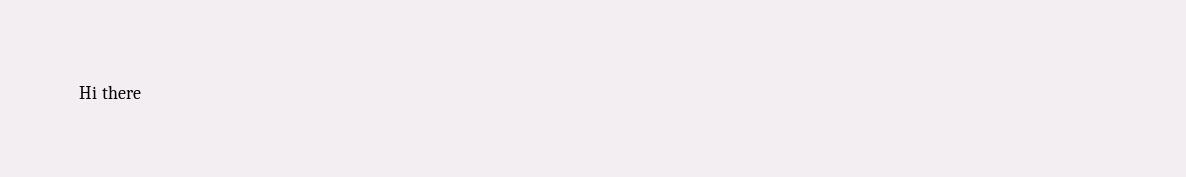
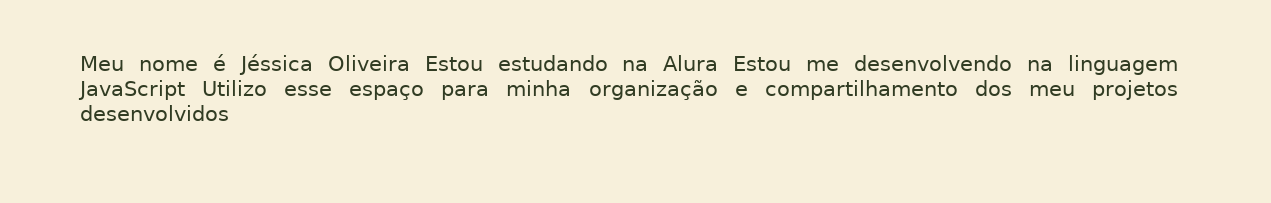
[79,85,141,99] Hi there -> [80,54,1178,75] [78,80,1179,100] [80,105,229,121] Meu nome é Jéssica Oliveira Estou estudando na Alura Estou me desenvolvendo na linguagem JavaScript Utilizo esse espaço para minha organização e compartilhamento dos meu projetos desenvolvidos

